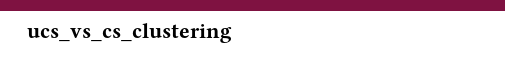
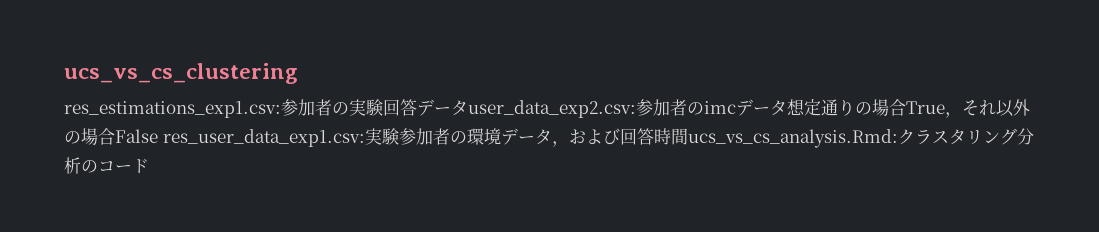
(232, 33) none -> [64,99,1030,118] [64,128,1034,148] [64,157,149,174] // res_estimations_exp1.csv:参加者の実験回答データuser_data_exp2.csv:参加者のimcデータ想定通りの場合True，それ以外の場合False res_user_data_exp1.csv:実験参加者の環境データ，および回答時間ucs_vs_cs_analysis.Rmd:クラスタリング分析のコード

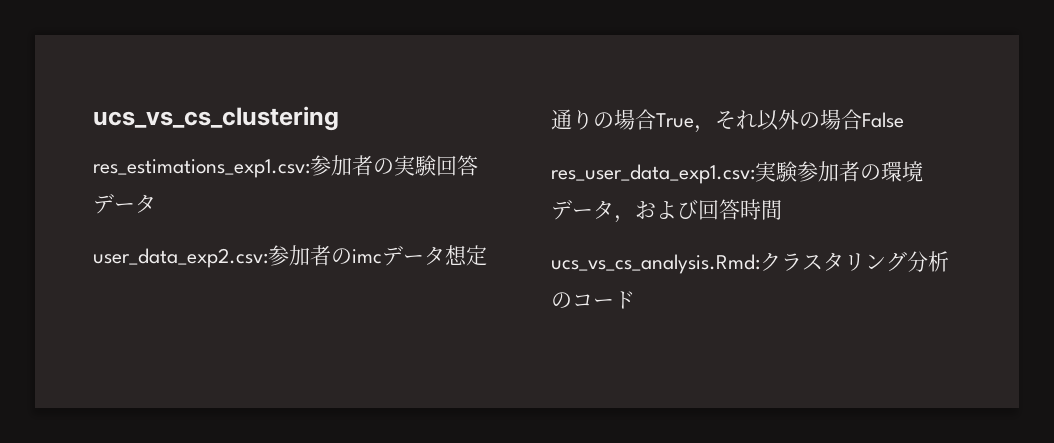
(468, 108) none -> (156, 203) //
(158, 136) none -> (904, 120) //
(688, 136) none -> (782, 210) //

